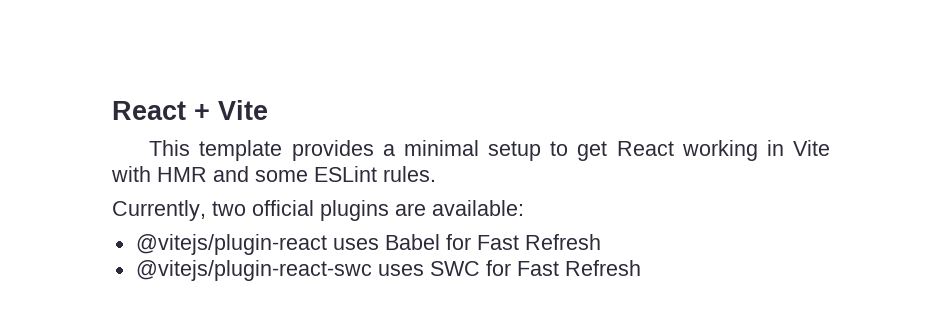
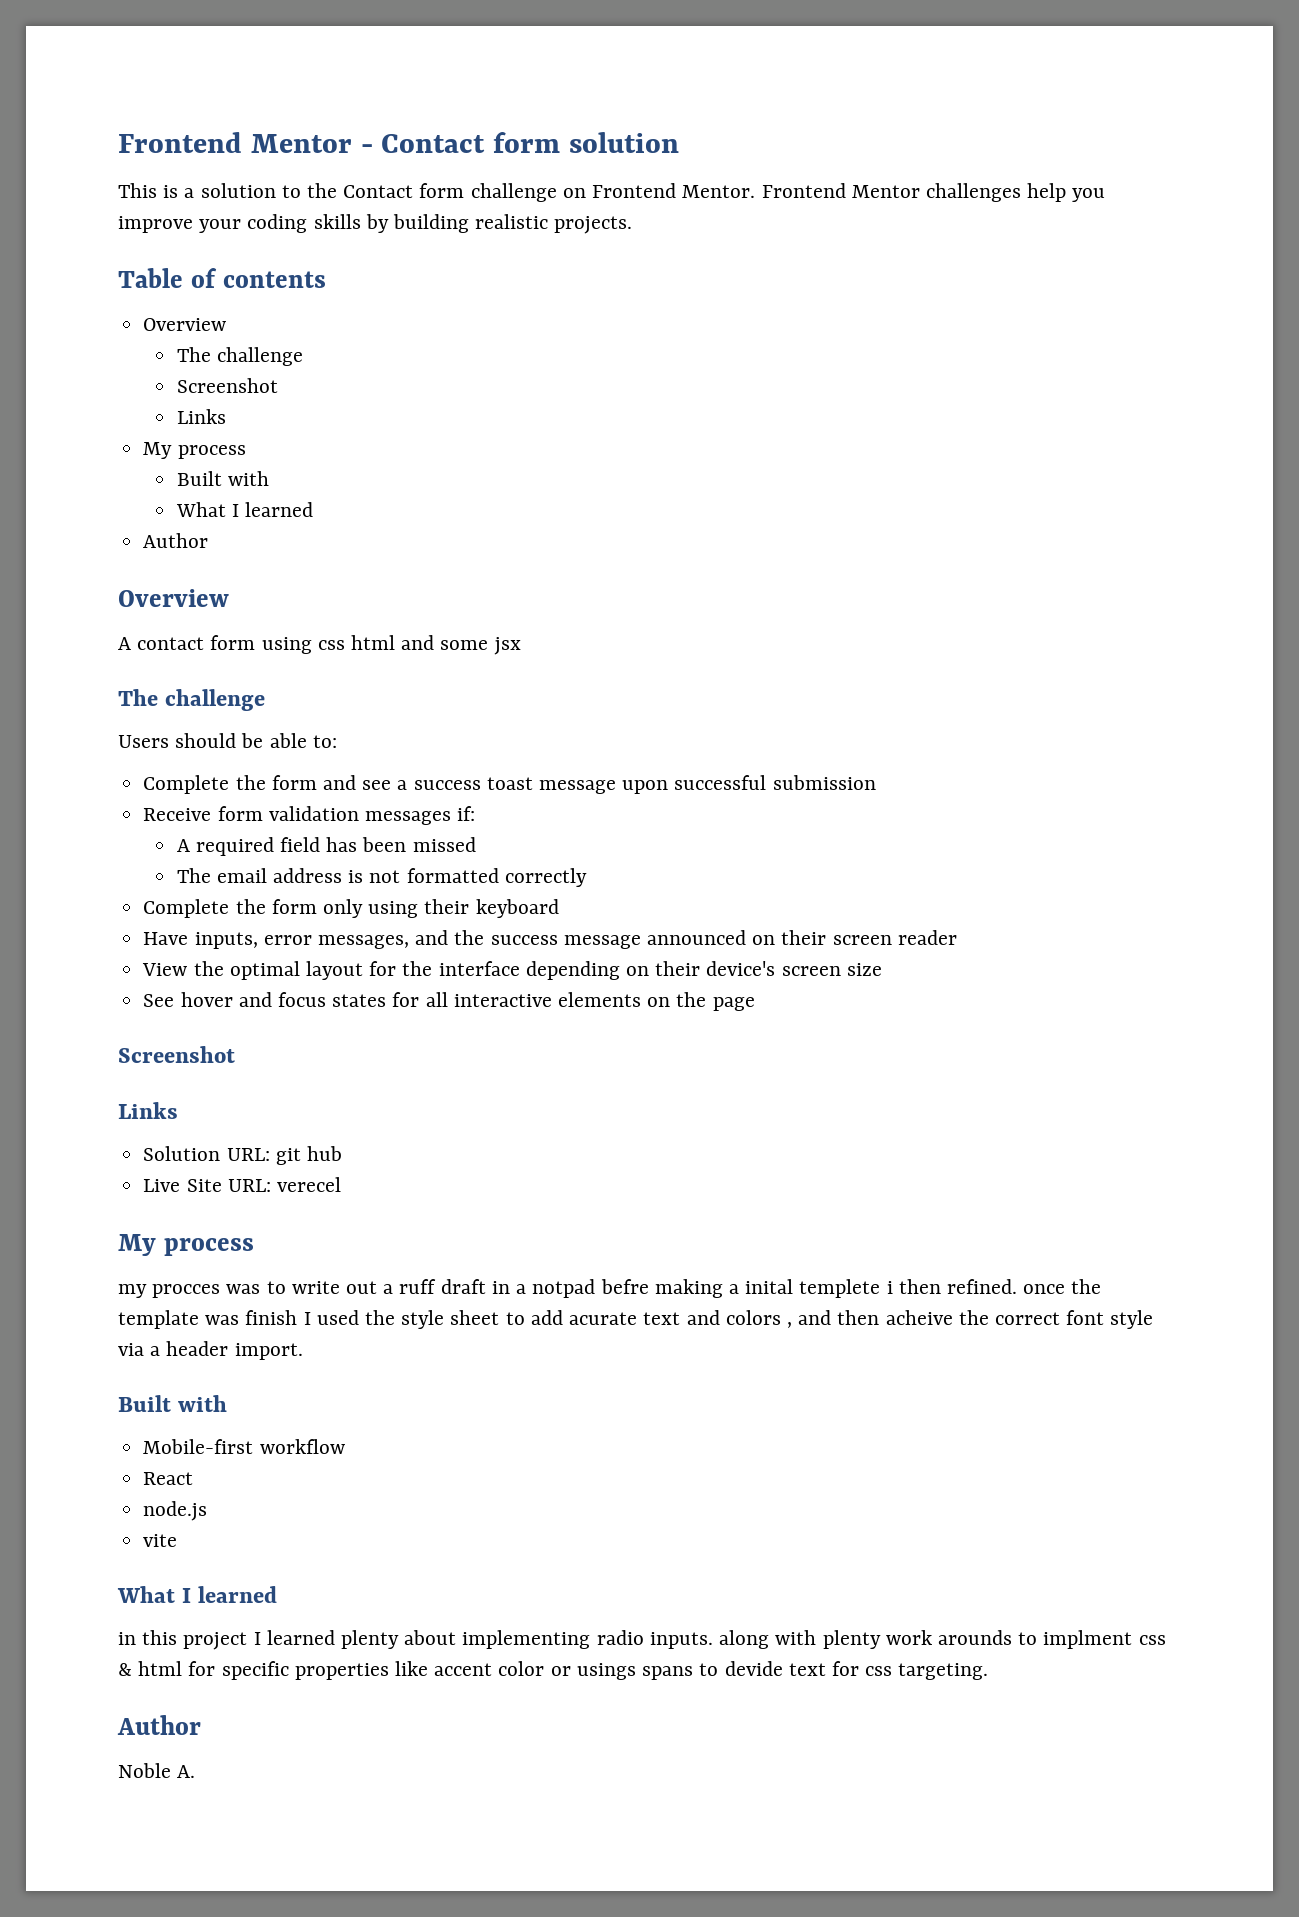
[112,100,268,120] [149,140,831,161] [111,166,436,182] [112,200,524,221] [135,234,601,255] [135,260,641,281] React + Vite // This template provides a minimal setup to get React working in Vite with HMR and some ESLint rules. // Currently, two official plugins are available: // @vitejs/plugin-react uses Babel for Fast Refresh // @vitejs/plugin-react-swc uses SWC for Fast Refresh -> [118,132,679,153] [118,183,1106,202] [118,214,633,234] [118,268,326,288] [143,318,227,331] [176,347,303,366] [176,378,278,393] [176,409,226,424] [143,442,246,459] [176,471,269,486] [175,502,314,517] [143,533,209,548] [118,589,229,607] [118,635,521,655] [118,689,266,711] [118,733,337,748] [143,775,876,794] [143,806,476,825] [176,837,476,856] [176,868,587,887] [143,899,559,918] [143,930,957,949] [142,961,882,980] [143,992,755,1011] [118,1046,235,1063] [118,1102,178,1119] [143,1146,342,1165] [143,1177,341,1192] [118,1234,254,1256] [118,1279,1102,1298] [118,1310,1154,1329] [118,1341,303,1360] [118,1395,228,1412] [143,1439,345,1454] [143,1472,194,1485] [143,1501,208,1521] [143,1534,178,1547] [117,1586,278,1603] [118,1630,1166,1650] [118,1661,989,1680] [117,1715,201,1735] [118,1763,196,1778] Frontend Mentor - Contact form solution // This is a solution to the Contact form challenge on Frontend Mentor. Frontend Mentor challenges help you improve your coding skills by building realistic projects. // Table of contents // Overview // The challenge // Screenshot // Links // My process // Built with // What I learned // Author // Overview // A contact form using css html and some jsx // The challenge // Users should be able to: // Complete the form and see a success toast message upon successful submission // Receive form validation messages if: // A required field has been missed // The email address is not formatted correctly // Complete the form only using their keyboard // Have inputs, error messages, and the success message announced on their screen reader // View the optimal layout for the interface depending on their device's screen size // See hover and focus states for all interactive elements on the page // Screenshot // Links // Solution URL: git hub // Live Site URL: verecel // My process // my procces was to write out a ruff draft in a notpad befre making a inital templete i then refined. once the template was finish I used the style sheet to add acurate text and colors , and then acheive the correct font style via a header import. // Built with // Mobile-first workflow // React // node.js // vite // What I learned // in this project I learned plenty about implementing radio inputs. along with plenty work arounds to implment css & html for specific properties like accent color or usings spans to devide text for css targeting. // Author // Noble A.

